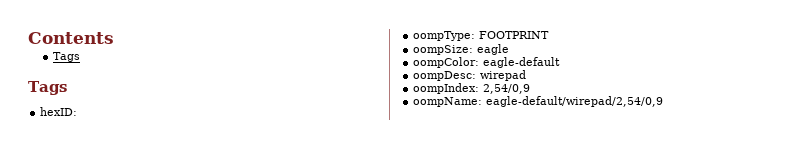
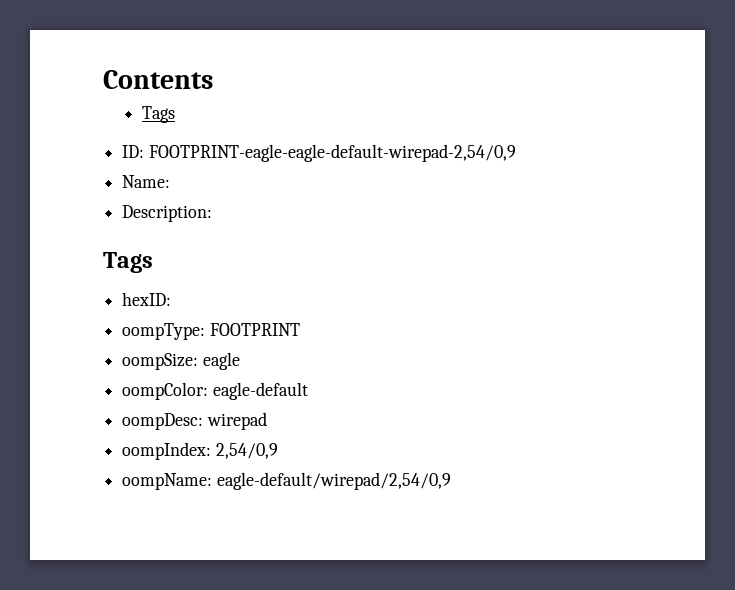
(80, 57) none -> [122,144,516,162] [122,175,171,188] [122,205,213,222] // ID: FOOTPRINT-eagle-eagle-default-wirepad-2,54/0,9 // Name: // Description:

